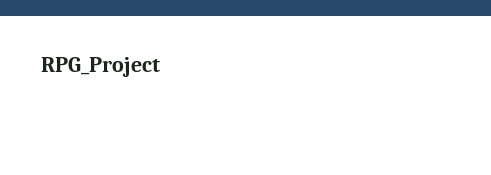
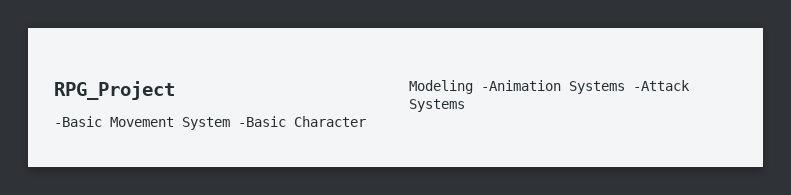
(160, 67) none -> [54,116,366,130] [409,80,690,94] [409,99,465,112] // -Basic Movement System -Basic Character Modeling -Animation Systems -Attack Systems

